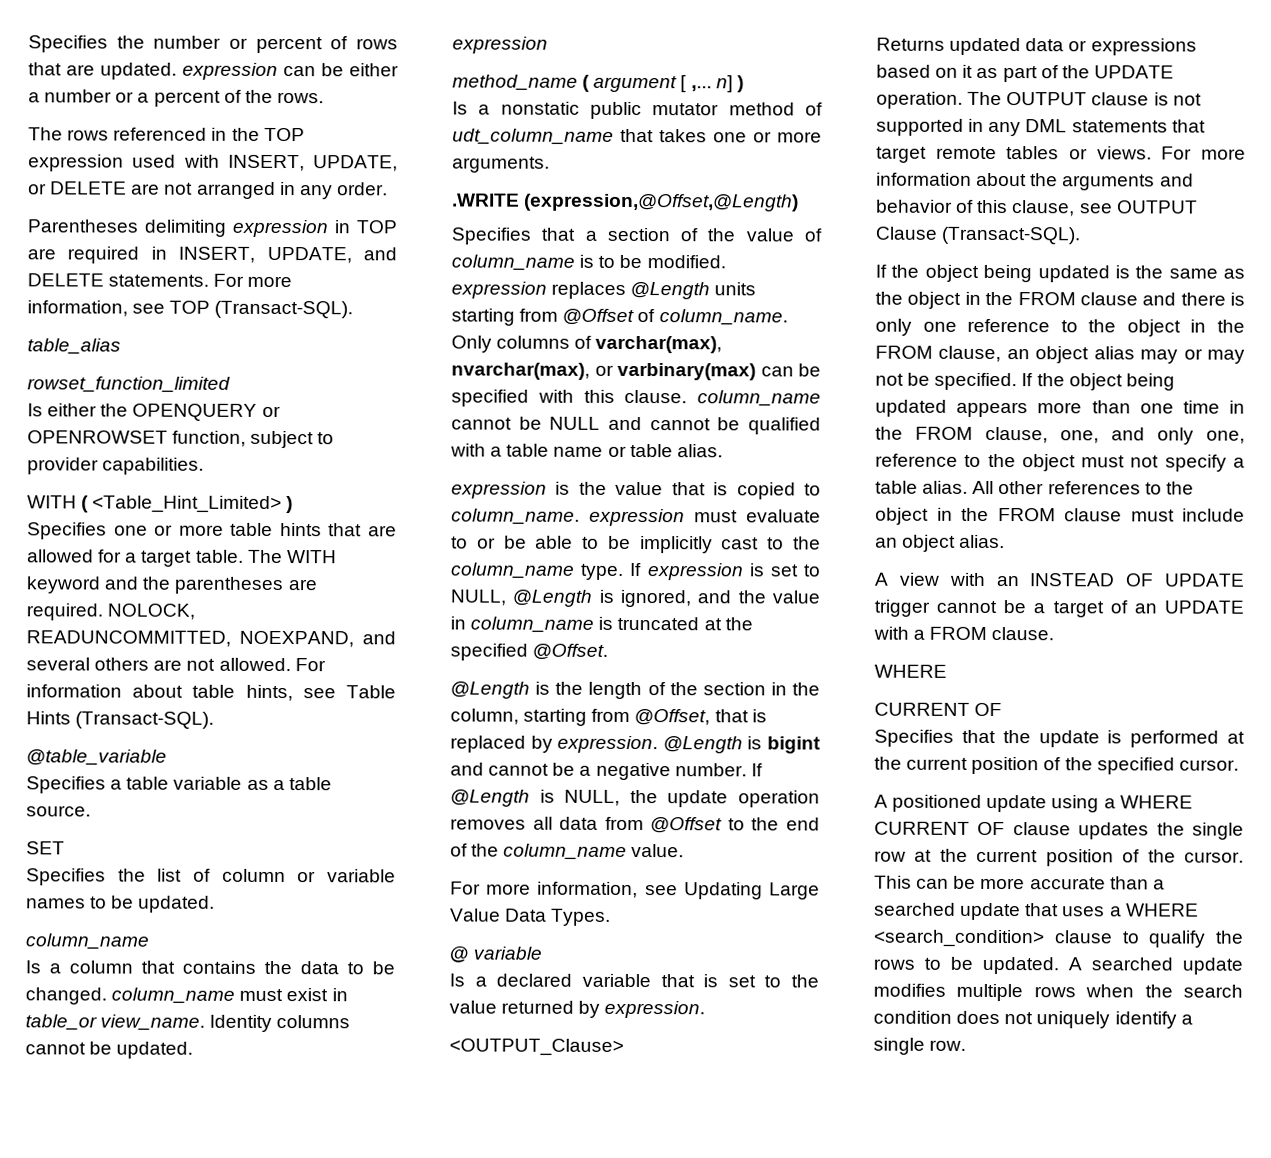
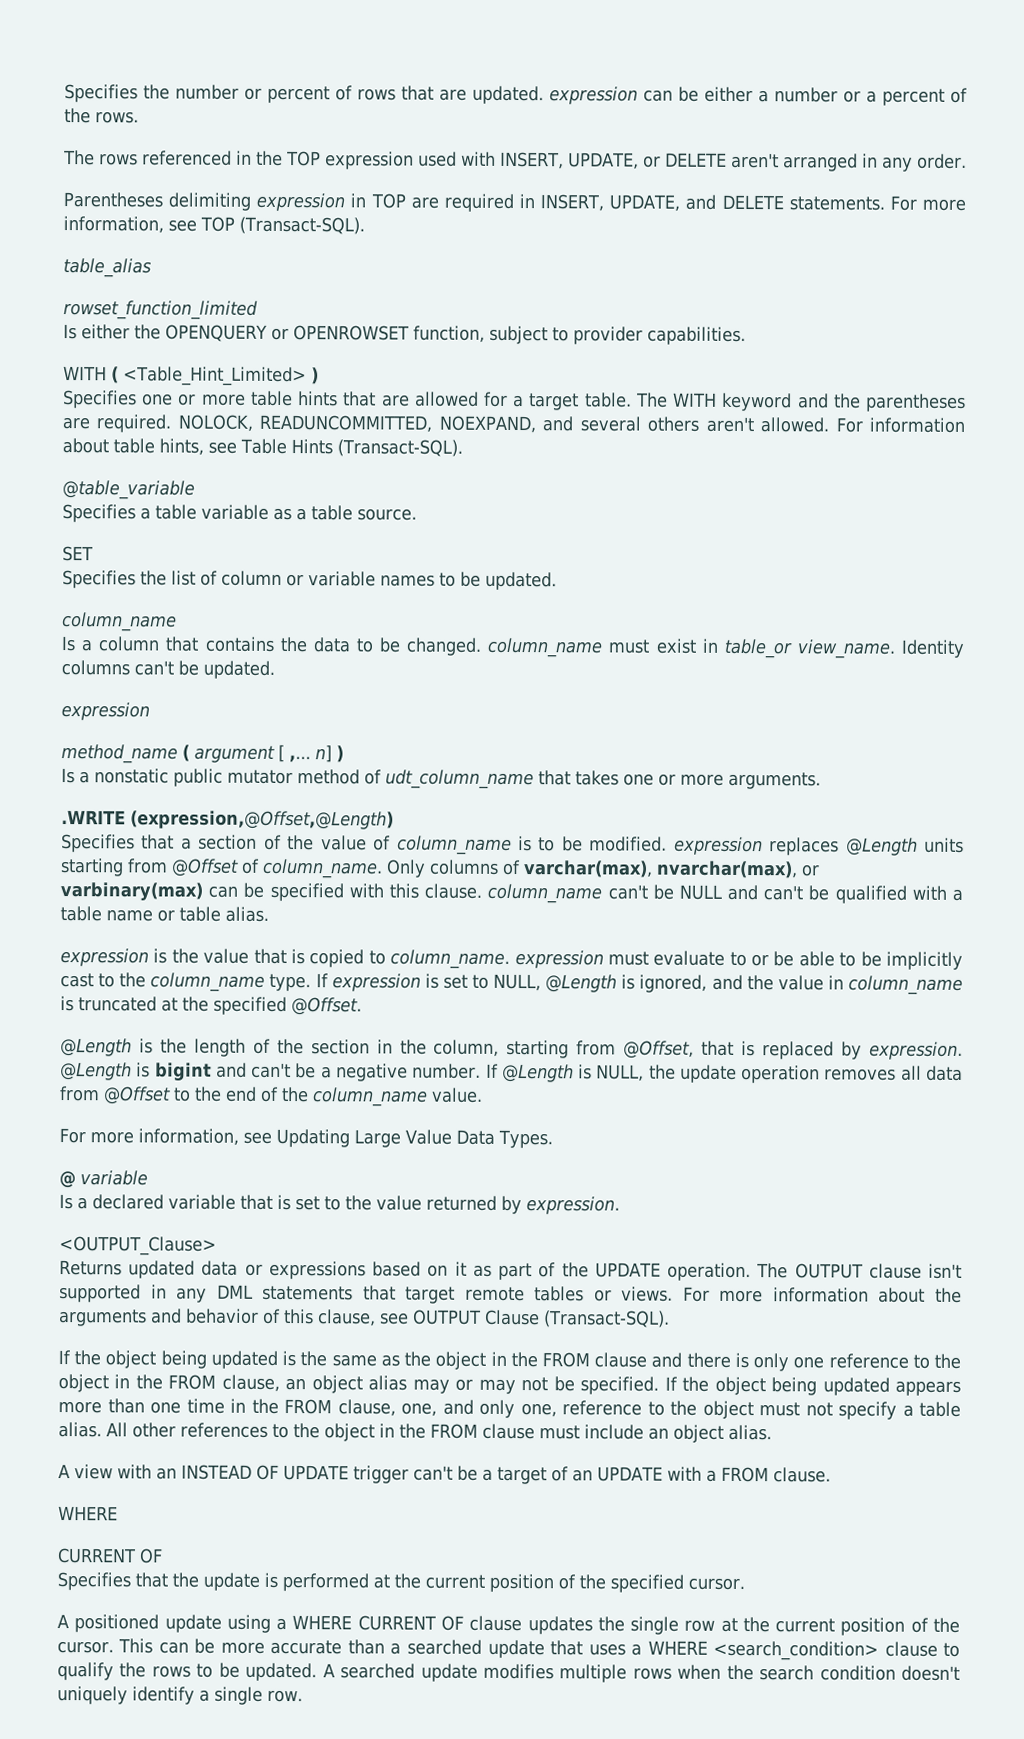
[131,182,194,195] are not -> [730,152,779,169] aren't
[153,658,216,671] are not -> [705,416,754,433] aren't
[25,1042,86,1055] cannot -> [134,660,174,676] can't
[451,417,512,430] cannot -> [607,884,648,900] can't
[649,418,711,431] cannot -> [763,885,804,901] can't
[488,763,550,776] cannot -> [251,1062,292,1079] can't
[1153,92,1202,106] is not -> [928,1263,963,1279] isn't
[936,600,998,614] cannot -> [412,1465,453,1481] can't
[956,1010,1034,1025] does not -> [901,1665,960,1681] doesn't

